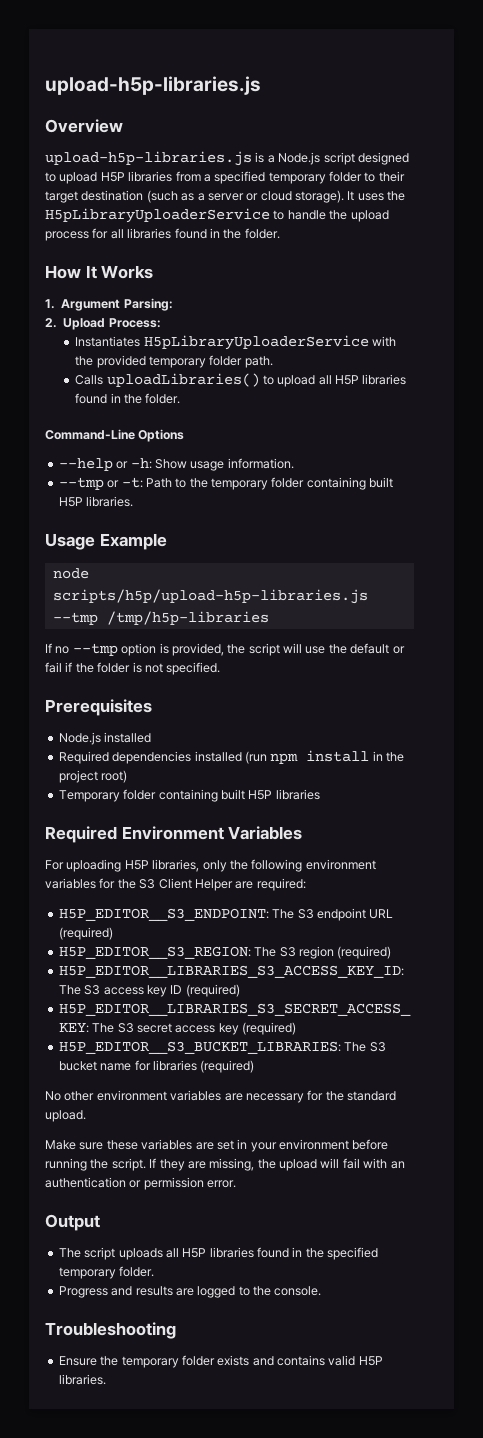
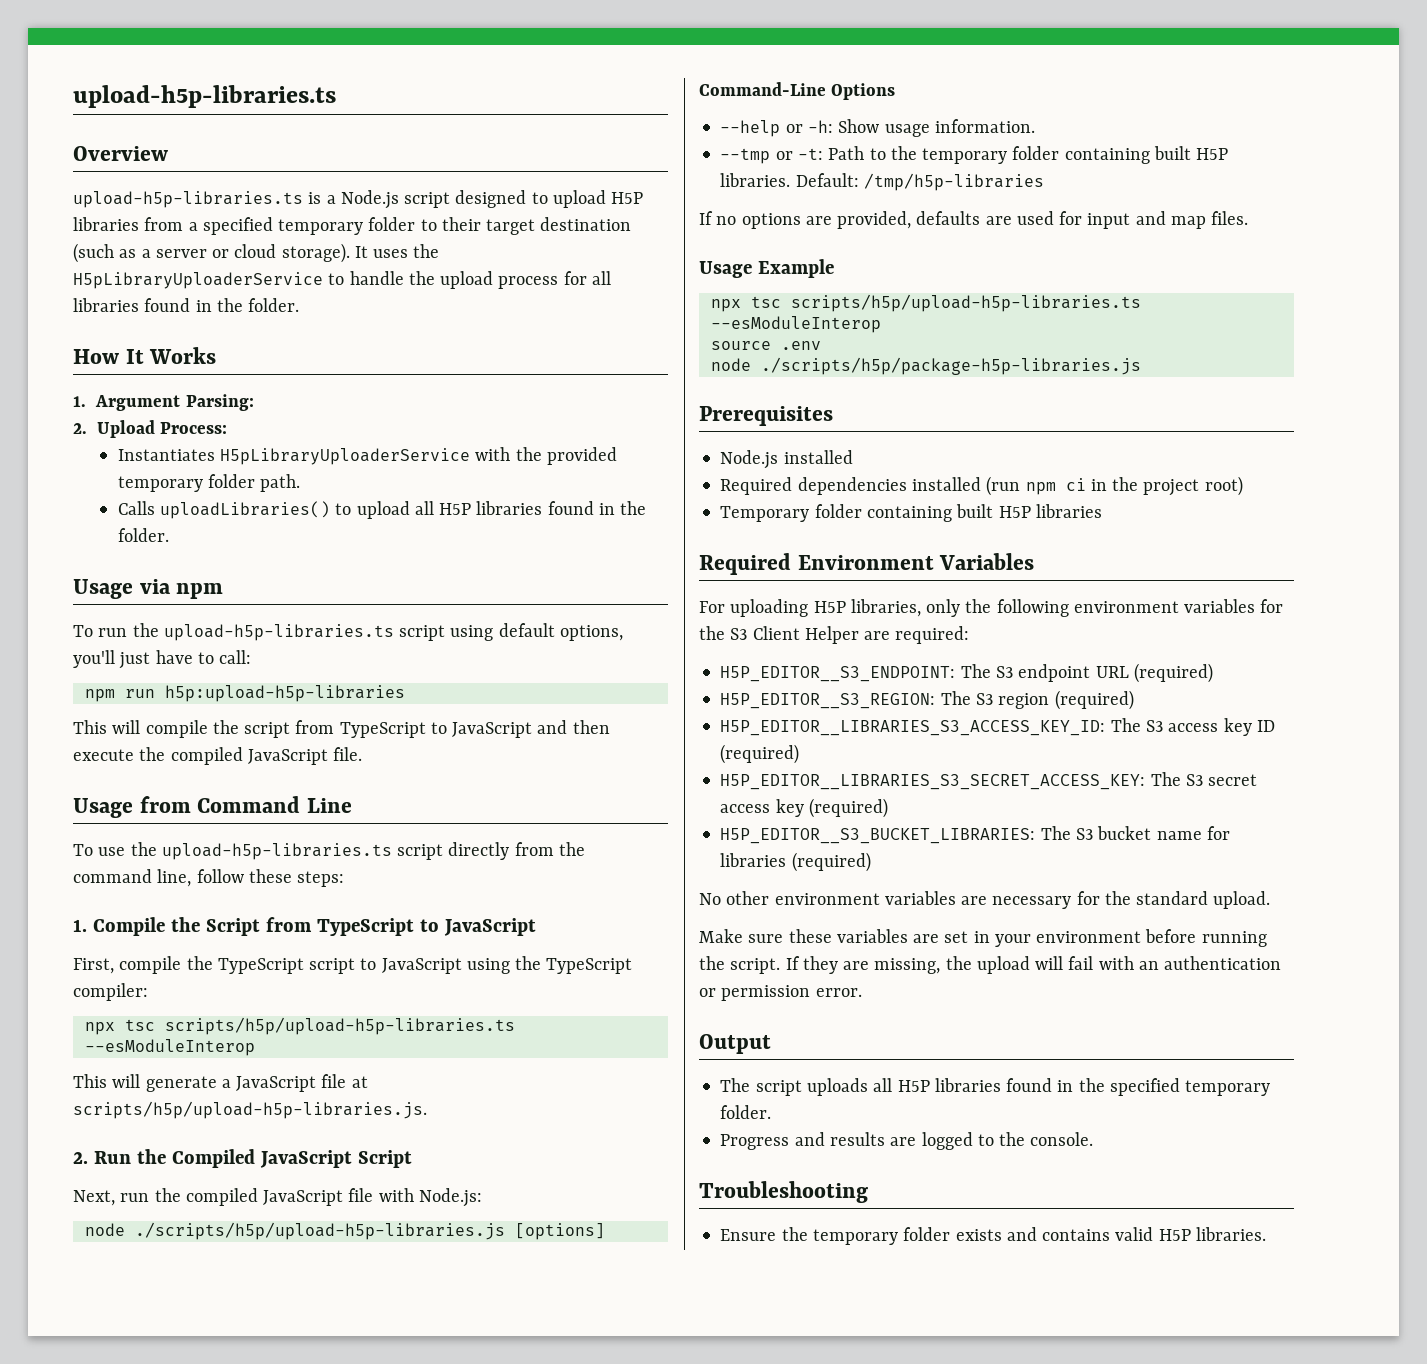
[45,76,261,95] upload-h5p-libraries.js -> [73,85,336,108] upload-h5p-libraries.ts
[45,151,252,166] upload-h5p-libraries.js -> [73,191,303,208] upload-h5p-libraries.ts
(181, 398) none -> [73,579,224,599] [73,623,623,641] [73,650,252,669] [84,685,405,702] [73,720,610,738] [73,747,363,765] [73,796,352,818] [73,842,585,860] [73,869,345,887] [73,917,536,936] [73,956,633,974] [73,983,148,1001] [84,1017,515,1035] [84,1039,255,1056] [73,1074,368,1092] [73,1101,427,1119] [73,1149,412,1168] [73,1188,482,1207] [84,1222,605,1240] // Usage via npm // To run the upload-h5p-libraries.ts script using default options, you'll just have to call: // npm run h5p:upload-h5p-libraries // This will compile the script from TypeScript to JavaScript and then execute the compiled JavaScript file. // Usage from Command Line // To use the upload-h5p-libraries.ts script directly from the command line, follow these steps: // 1. Compile the Script from TypeScript to JavaScript // First, compile the TypeScript script to JavaScript using the TypeScript compiler: // npx tsc scripts/h5p/upload-h5p-libraries.ts --esModuleInterop // This will generate a JavaScript file at scripts/h5p/upload-h5p-libraries.js. // 2. Run the Compiled JavaScript Script // Next, run the compiled JavaScript file with Node.js: // node ./scripts/h5p/upload-h5p-libraries.js [options]
[45,533,167,550] [52,568,89,579] [52,589,368,604] [52,611,269,625] [45,643,405,656] [45,662,221,675] // Usage Example // node scripts/h5p/upload-h5p-libraries.js --tmp /tmp/h5p-libraries // If no --tmp option is provided, the script will use the default or fail if the folder is not specified. -> [795,173,1044,191] [699,211,1249,229] [699,259,834,278] [710,294,1141,312] [710,316,881,333] [710,341,821,350] [710,357,1141,375] Default: /tmp/h5p-libraries // If no options are provided, defaults are used for input and map files. // Usage Example // npx tsc scripts/h5p/upload-h5p-libraries.ts --esModuleInterop // source .env // node ./scripts/h5p/package-h5p-libraries.js
[306,750,370,762] install -> [1065,478,1086,491] ci

